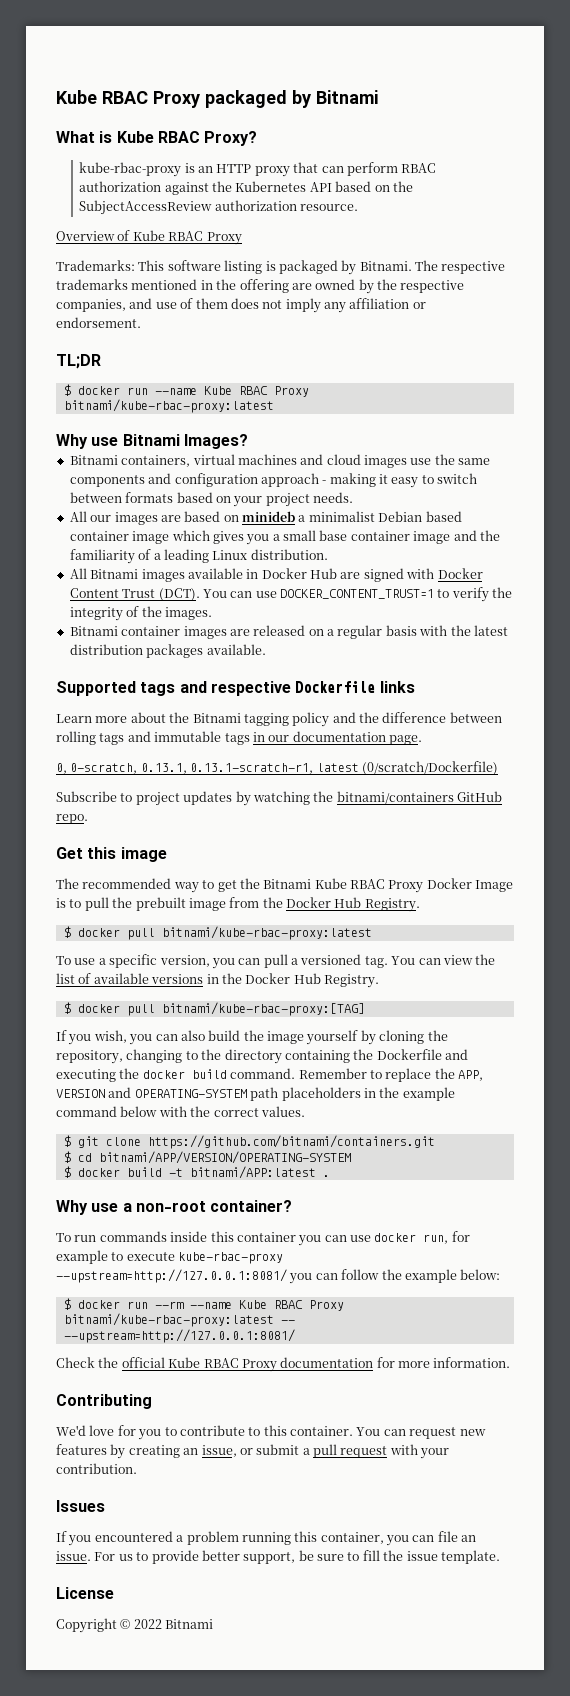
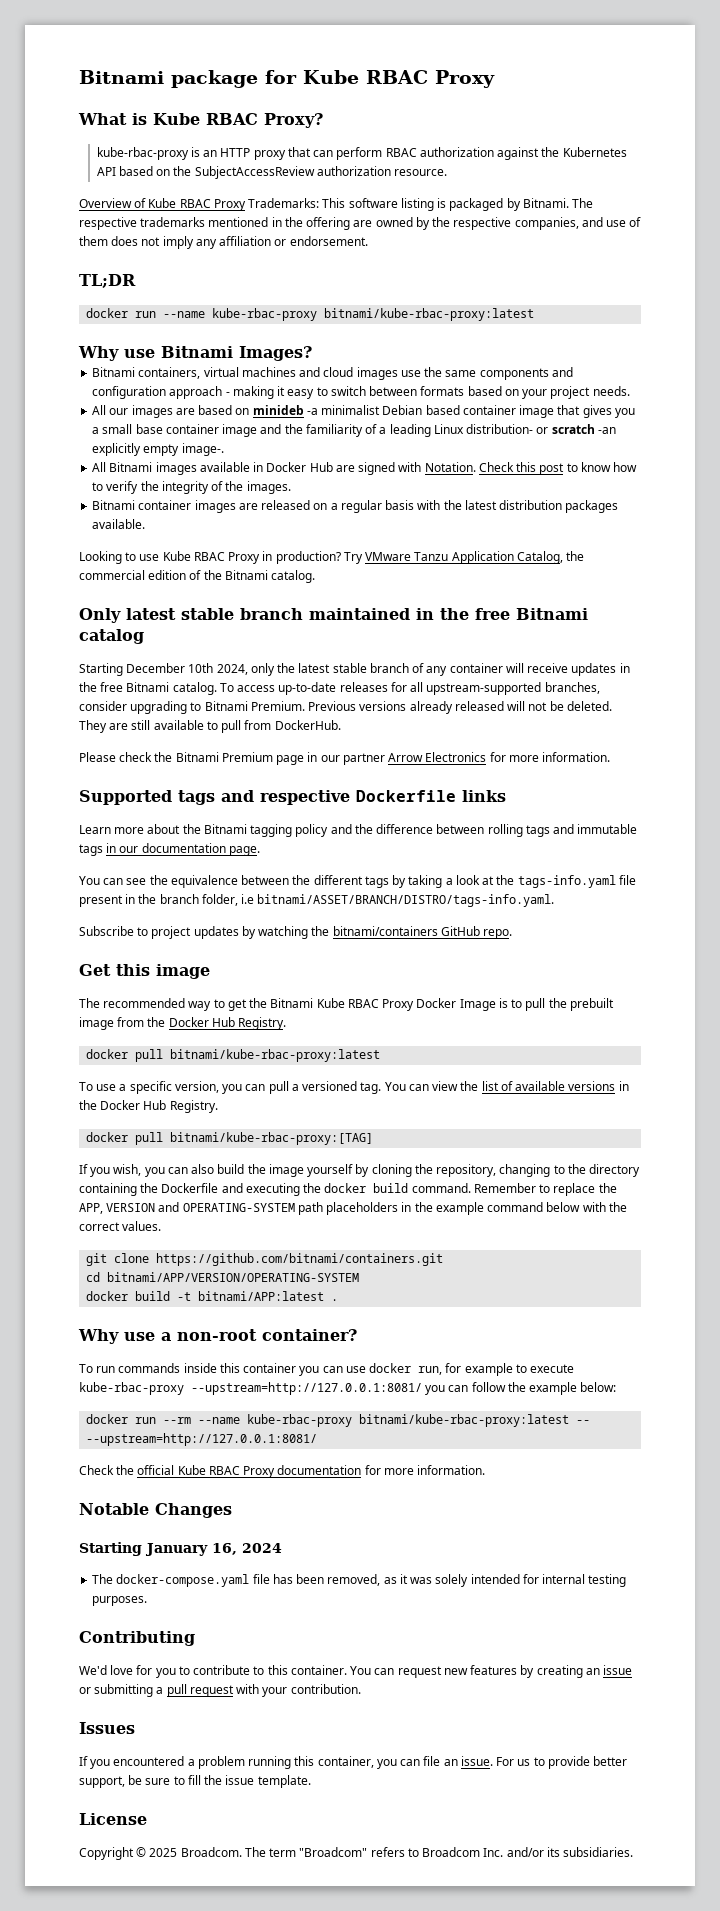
[56,90,378,108] Kube RBAC Proxy packaged by Bitnami -> [79,70,495,88] Bitnami package for Kube RBAC Proxy
(242, 238) // -> (246, 205) none
[63,384,71,396] $ -> (136, 281) none
[203,386,309,397] Kube RBAC Proxy -> [212,308,318,321] kube-rbac-proxy
[298,515,306,522] a -> [306,408,318,415] -a
[171,530,210,541] which -> [557,405,581,415] that
[250,549,328,560] distribution. -> [466,424,616,434] [92,443,224,456] distribution- or scratch -an explicitly empty image-.
[437,568,483,579] [69,588,434,601] Docker Content Trust (DCT). You can use DOCKER_CONTENT_TRUST=1 -> [424,462,638,475] Notation. Check this post to know how
(266, 649) none -> [79,551,585,564] [79,570,316,583] [79,608,588,623] [79,629,144,644] [79,663,630,676] [79,682,600,695] [79,701,612,714] [79,720,341,733] [79,752,611,765] // Looking to use Kube RBAC Proxy in production? Try VMware Tanzu Application Catalog, the commercial edition of the Bitnami catalog. // Only latest stable branch maintained in the free Bitnami catalog // Starting December 10th 2024, only the latest stable branch of any container will receive updates in the free Bitnami catalog. To access up-to-date releases for all upstream-supported branches, consider upgrading to Bitnami Premium. Previous versions already released will not be deleted. They are still available to pull from DockerHub. // Please check the Bitnami Premium page in our partner Arrow Electronics for more information.
[56,761,498,775] 0, 0-scratch, 0.13.1, 0.13.1-scratch-r1, latest (0/scratch/Dockerfile) -> [79,875,636,888] [79,894,555,907] You can see the equivalence between the different tags by taking a look at the tags-info.yaml file present in the branch folder, i.e bitnami/ASSET/BRANCH/DISTRO/tags-info.yaml.
[63,926,71,938] $ -> (287, 1023) none
[63,1002,71,1014] $ -> (218, 1106) none
[63,1135,71,1147] $ -> (162, 1226) none
[63,1151,71,1163] $ -> (444, 1259) none
[63,1166,71,1178] $ -> (360, 1277) none
[63,1298,71,1310] $ -> (617, 1387) none
[238,1300,344,1311] Kube RBAC Proxy -> [247,1414,353,1427] kube-rbac-proxy
(511, 1362) none -> [79,1503,232,1518] [79,1542,282,1556] [92,1574,627,1587] [92,1596,148,1606] // Notable Changes // Starting January 16, 2024 // The docker-compose.yaml file has been removed, as it was solely intended for internal testing purposes.
[201,1444,300,1457] issue, or submit -> [603,1665,633,1675] [79,1684,154,1697] issue or submitting
[133,1619,214,1629] 2022 Bitnami -> [149,1847,634,1857] 2025 Broadcom. The term "Broadcom" refers to Broadcom Inc. and/or its subsidiaries.

